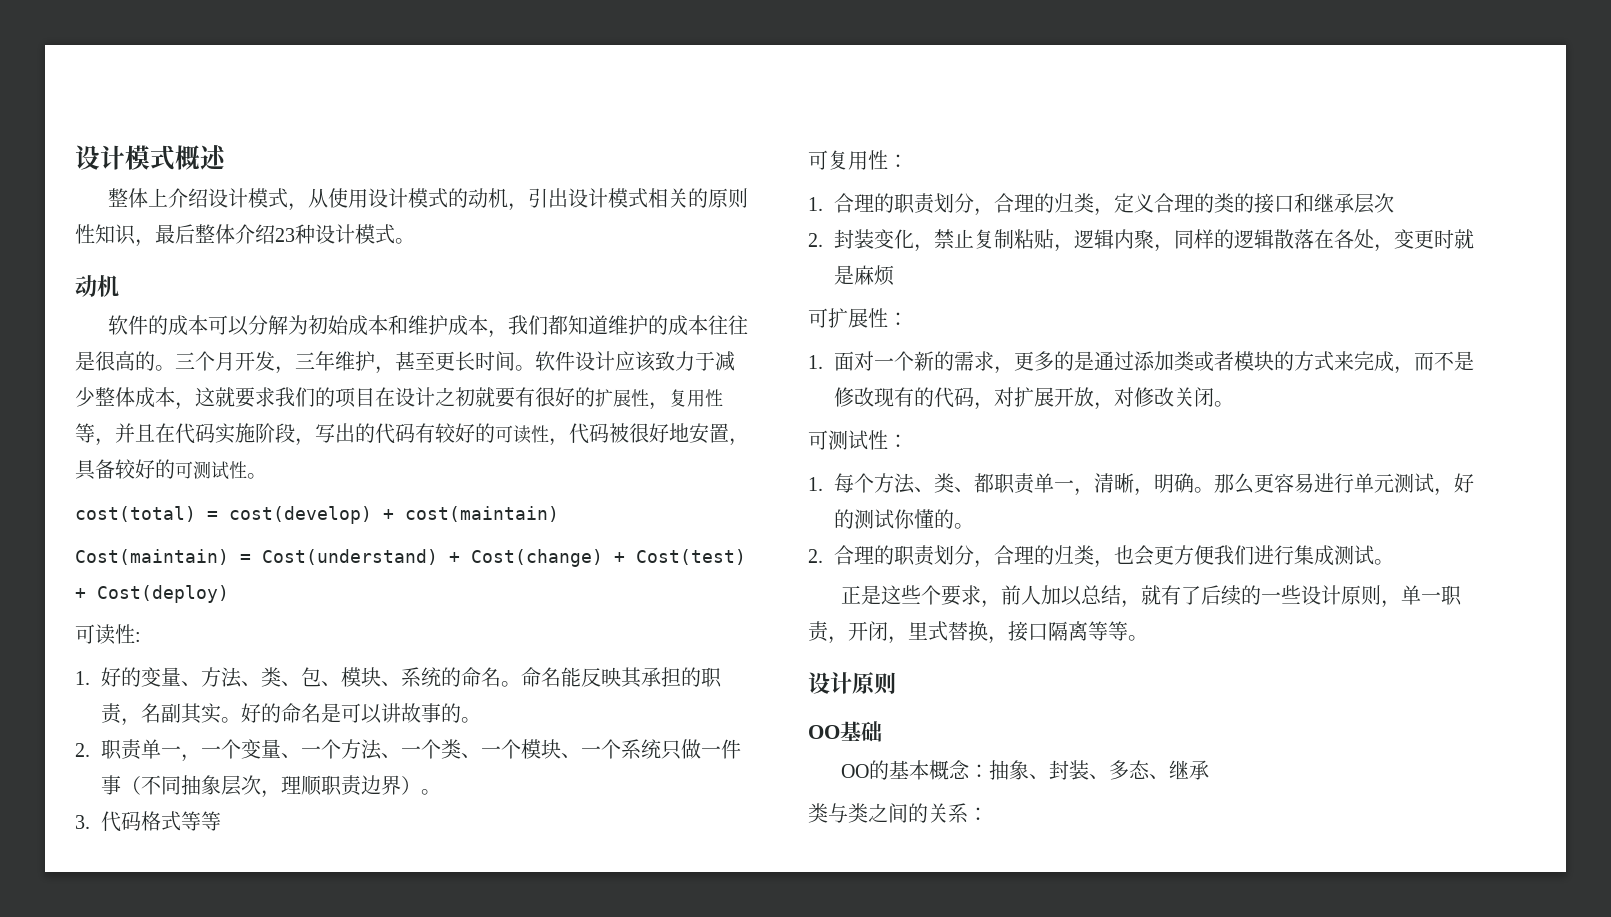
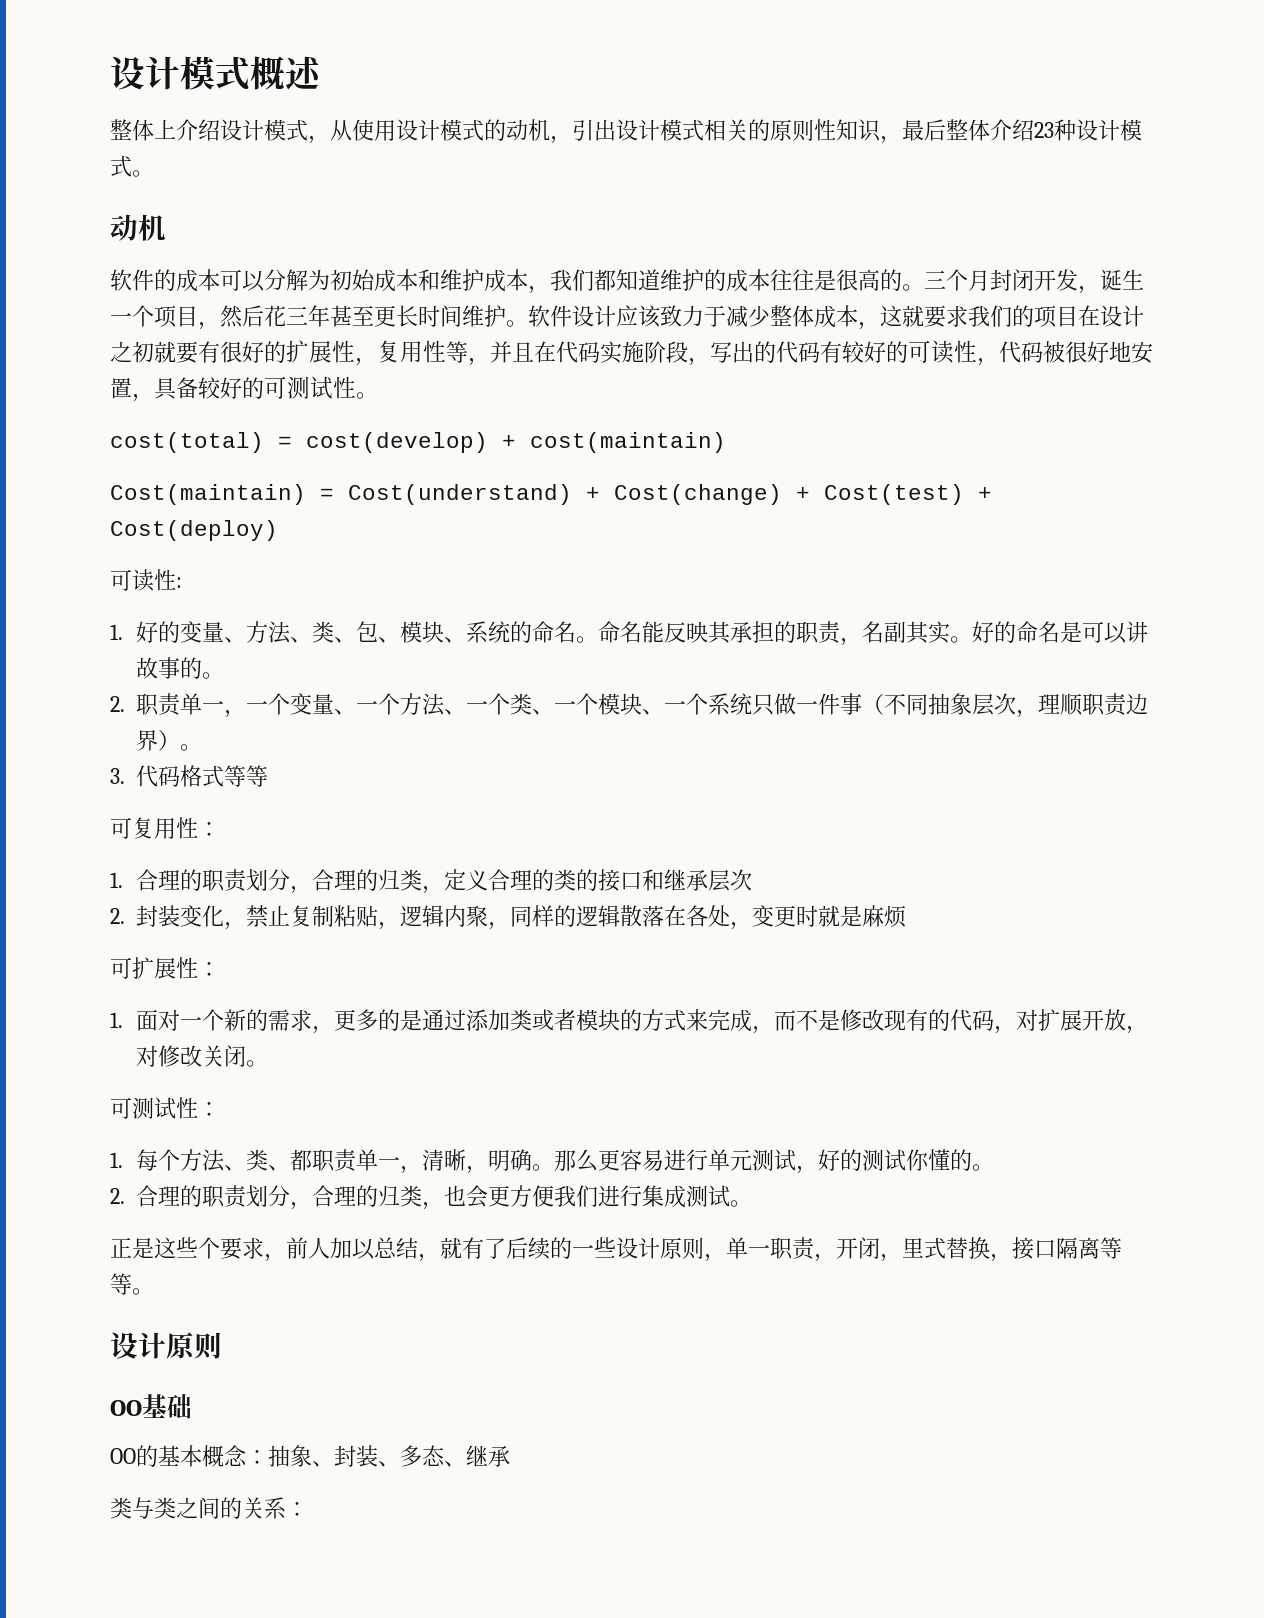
[235,351,395,374] 开发，三年维护， -> [990,269,1144,294] [110,305,330,330] 封闭开发，诞生一个项目，然后花三年
(515, 361) none -> [462,305,506,327] 维护

